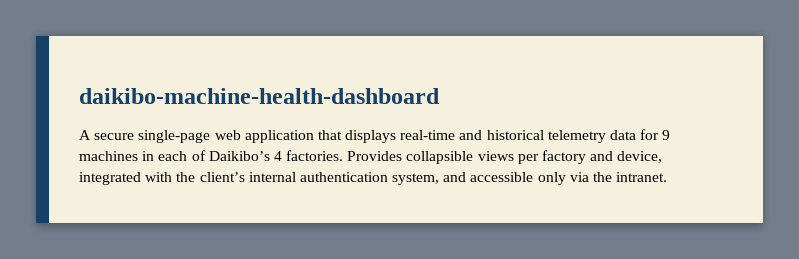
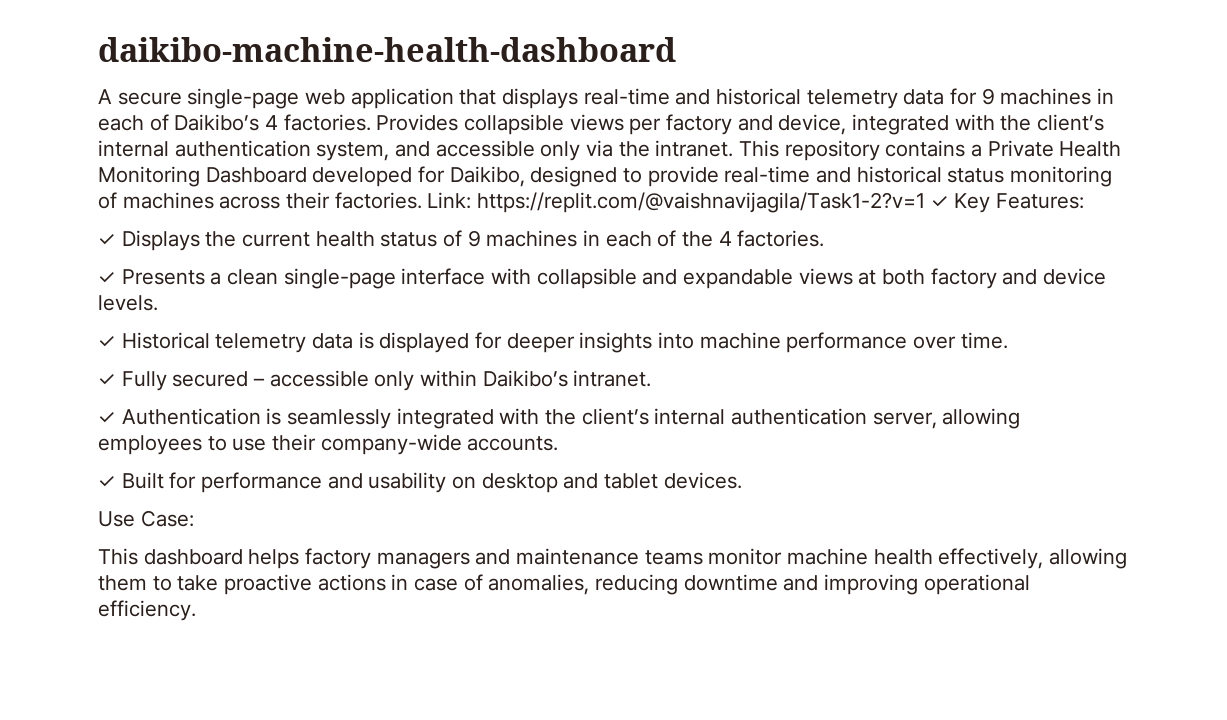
(668, 177) none -> [739,140,1122,161] [98,166,1113,187] [98,192,1085,213] [98,230,825,251] [98,268,1107,289] [98,295,158,311] [98,332,1008,353] [98,370,652,391] [98,408,1021,429] [98,434,559,455] [98,472,742,493] [98,510,194,527] [98,548,1128,569] [98,574,1030,595] [98,600,196,621] This repository contains a Private Health Monitoring Dashboard developed for Daikibo, designed to provide real-time and historical status monitoring of machines across their factories. Link: https://replit.com/@vaishnavijagila/Task1-2?v=1 ✓ Key Features: // ✓ Displays the current health status of 9 machines in each of the 4 factories. // ✓ Presents a clean single-page interface with collapsible and expandable views at both factory and device levels. // ✓ Historical telemetry data is displayed for deeper insights into machine performance over time. // ✓ Fully secured – accessible only within Daikibo’s intranet. // ✓ Authentication is seamlessly integrated with the client’s internal authentication server, allowing employees to use their company-wide accounts. // ✓ Built for performance and usability on desktop and tablet devices. // Use Case: // This dashboard helps factory managers and maintenance teams monitor machine health effectively, allowing them to take proactive actions in case of anomalies, reducing downtime and improving operational efficiency.

